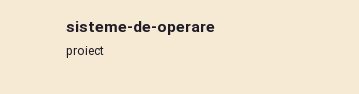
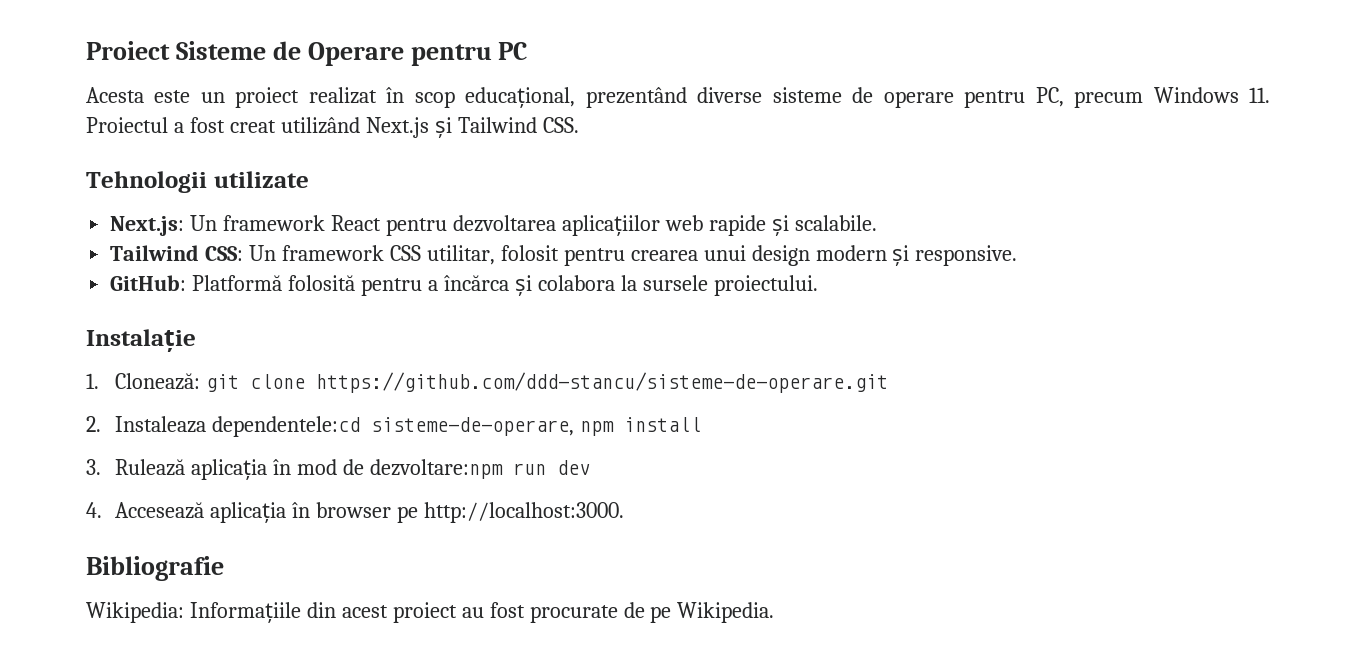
[66,21,215,35] [66,46,104,58] sisteme-de-operare // proiect -> [86,41,528,66] [86,87,1271,108] [86,117,579,138] [86,171,309,193] [110,215,877,236] [110,245,1018,266] [110,275,818,296] [86,329,196,352] [86,372,889,393] [86,416,702,437] [86,459,591,480] [86,502,625,523] [86,556,224,581] [86,602,775,623] Proiect Sisteme de Operare pentru PC // Acesta este un proiect realizat în scop educațional, prezentând diverse sisteme de operare pentru PC, precum Windows 11. Proiectul a fost creat utilizând Next.js și Tailwind CSS. // Tehnologii utilizate // Next.js: Un framework React pentru dezvoltarea aplicațiilor web rapide și scalabile. // Tailwind CSS: Un framework CSS utilitar, folosit pentru crearea unui design modern și responsive. // GitHub: Platformă folosită pentru a încărca și colabora la sursele proiectului. // Instalație // 1. Clonează: git clone https://github.com/ddd-stancu/sisteme-de-operare.git // 2. Instaleaza dependentele:cd sisteme-de-operare, npm install // 3. Rulează aplicația în mod de dezvoltare:npm run dev // 4. Accesează aplicația în browser pe http://localhost:3000. // Bibliografie // Wikipedia: Informațiile din acest proiect au fost procurate de pe Wikipedia.

